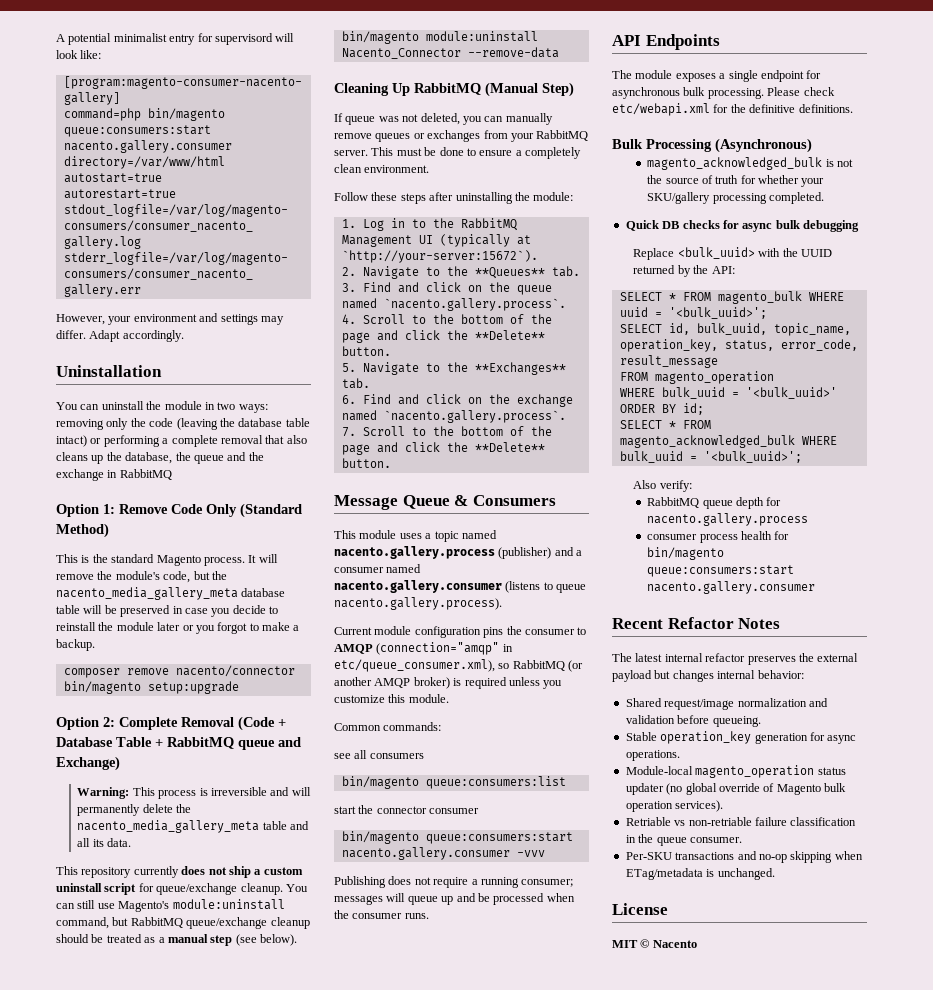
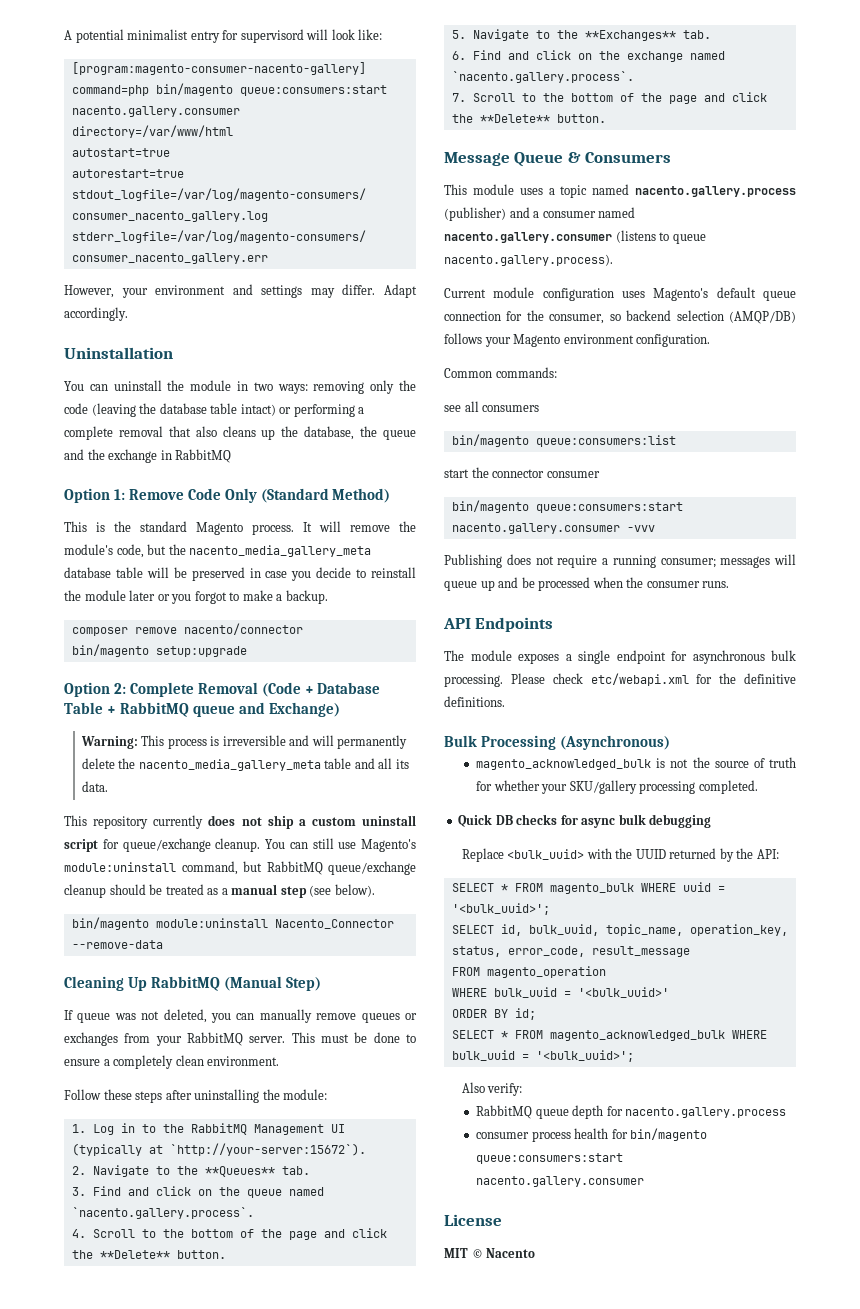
[483,626,587,638] [334,642,513,655] [334,659,584,672] [334,677,563,689] [334,694,449,703] pins the consumer to AMQP (connection="amqp" in etc/queue_consumer.xml), so RabbitMQ (or another AMQP broker) is required unless you customize this module. -> [622,287,796,301] [444,310,796,324] [444,333,711,347] uses Magento's default queue connection for the consumer, so backend selection (AMQP/DB) follows your Magento environment configuration.
[612,617,781,629] [612,653,859,665] [612,670,804,682] [625,698,828,710] [625,715,761,727] [625,731,857,744] [625,750,680,761] [625,765,846,778] [625,783,846,795] [625,800,724,812] [625,817,857,826] [625,834,742,846] [625,851,863,863] [625,868,775,880] // Recent Refactor Notes // The latest internal refactor preserves the external payload but changes internal behavior: // Shared request/image normalization and validation before queueing. // Stable operation_key generation for async operations. // Module-local magento_operation status updater (no global override of Magento bulk operation services). // Retriable vs non-retriable failure classification in the queue consumer. // Per-SKU transactions and no-op skipping when ETag/metadata is unchanged. -> (645, 1181) none

